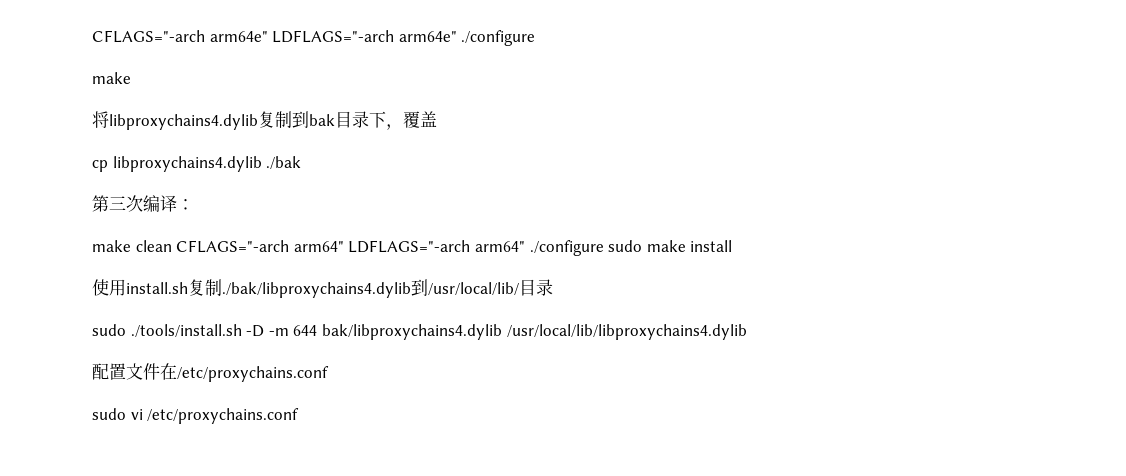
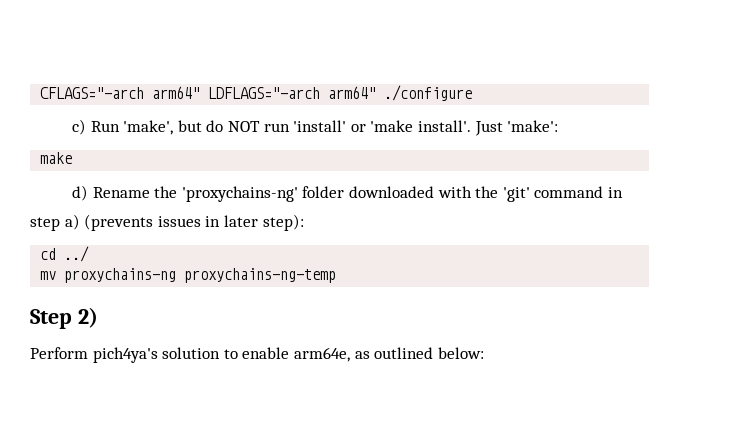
[92,30,536,46] [92,72,131,84] [92,111,437,130] [92,156,302,172] [92,195,194,212] [92,240,733,256] [92,279,553,298] [92,324,747,340] [92,363,329,382] [92,408,300,424] CFLAGS="-arch arm64e" LDFLAGS="-arch arm64e" ./configure // make // 将libproxychains4.dylib复制到bak目录下，覆盖 // cp libproxychains4.dylib ./bak // 第三次编译： // make clean CFLAGS="-arch arm64" LDFLAGS="-arch arm64" ./configure sudo make install // 使用install.sh复制./bak/libproxychains4.dylib到/usr/local/lib/目录 // sudo ./tools/install.sh -D -m 644 bak/libproxychains4.dylib /usr/local/lib/libproxychains4.dylib // 配置文件在/etc/proxychains.conf // sudo vi /etc/proxychains.conf -> [40,85,473,101] [72,119,559,136] [40,152,73,164] [72,185,623,202] [30,214,304,231] [40,246,90,262] [40,268,337,283] [30,307,98,329] [30,347,484,363] CFLAGS="-arch arm64" LDFLAGS="-arch arm64" ./configure // c) Run 'make', but do NOT run 'install' or 'make install'. Just 'make': // make // d) Rename the 'proxychains-ng' folder downloaded with the 'git' command in step a) (prevents issues in later step): // cd ../ // mv proxychains-ng proxychains-ng-temp // Step 2) // Perform pich4ya's solution to enable arm64e, as outlined below:

